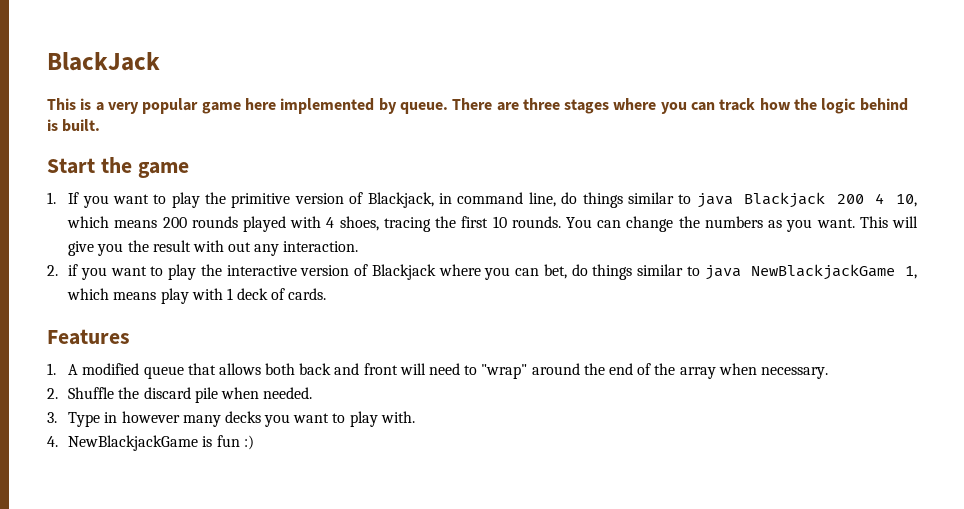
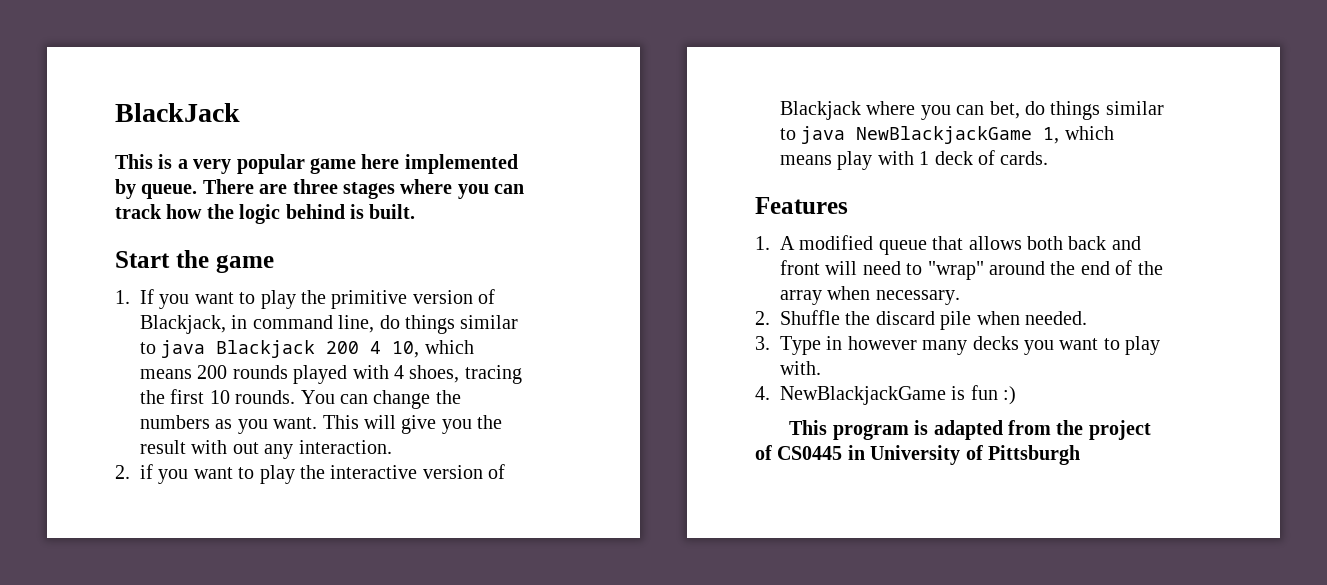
(254, 442) none -> [789,420,1151,440] [755,445,1080,465] // This program is adapted from the project of CS0445 in University of Pittsburgh

